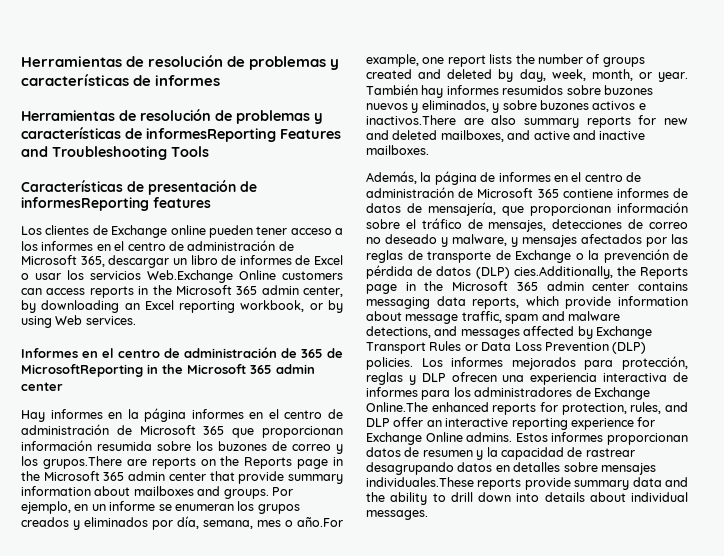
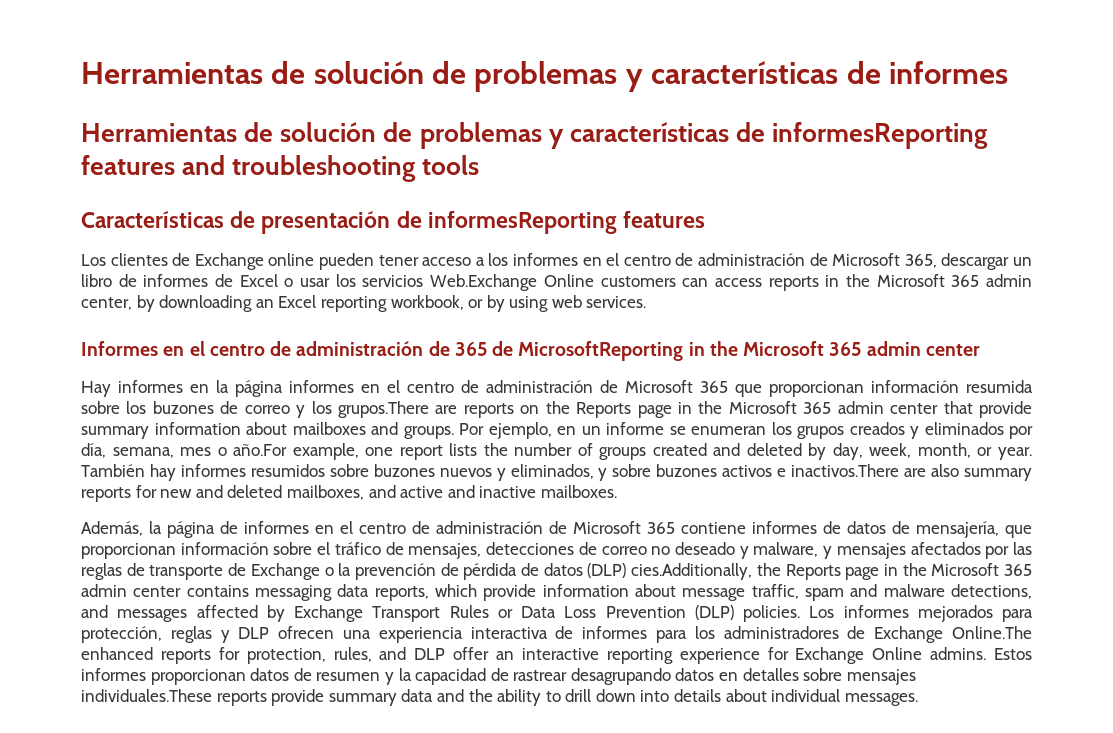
[21,55,224,67] Herramientas de resolución -> [81,61,424,84] Herramientas de solución
[140,109,211,121] resolución -> [280,122,377,142] solución
[280,129,341,139] [21,146,209,160] Features and Troubleshooting Tools -> [81,155,480,182] features and troubleshooting tools
[55,315,83,325] Web -> [551,295,582,308] web

